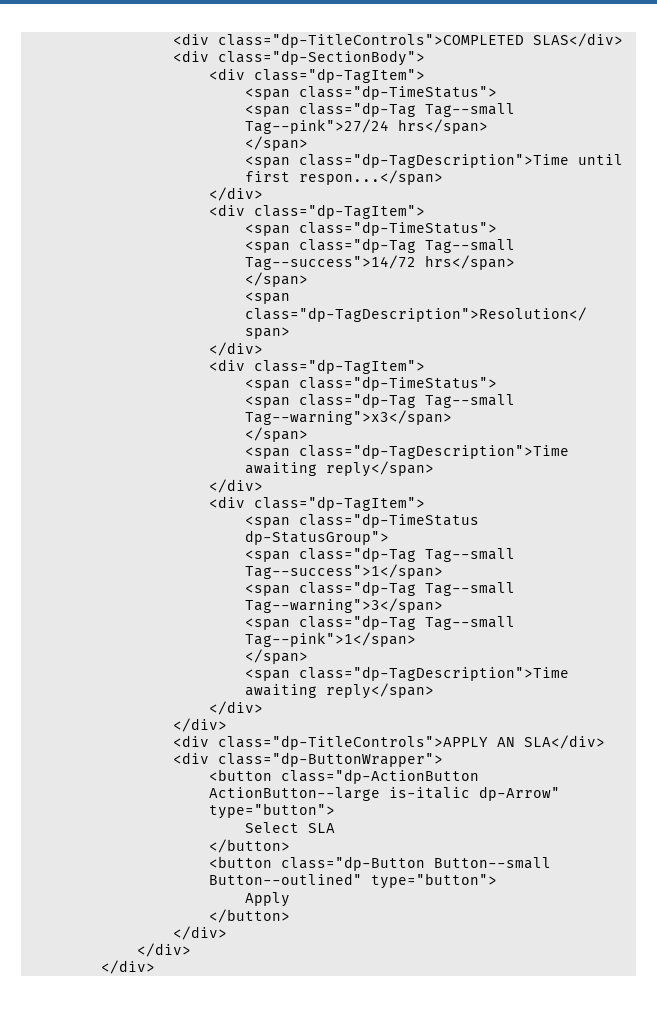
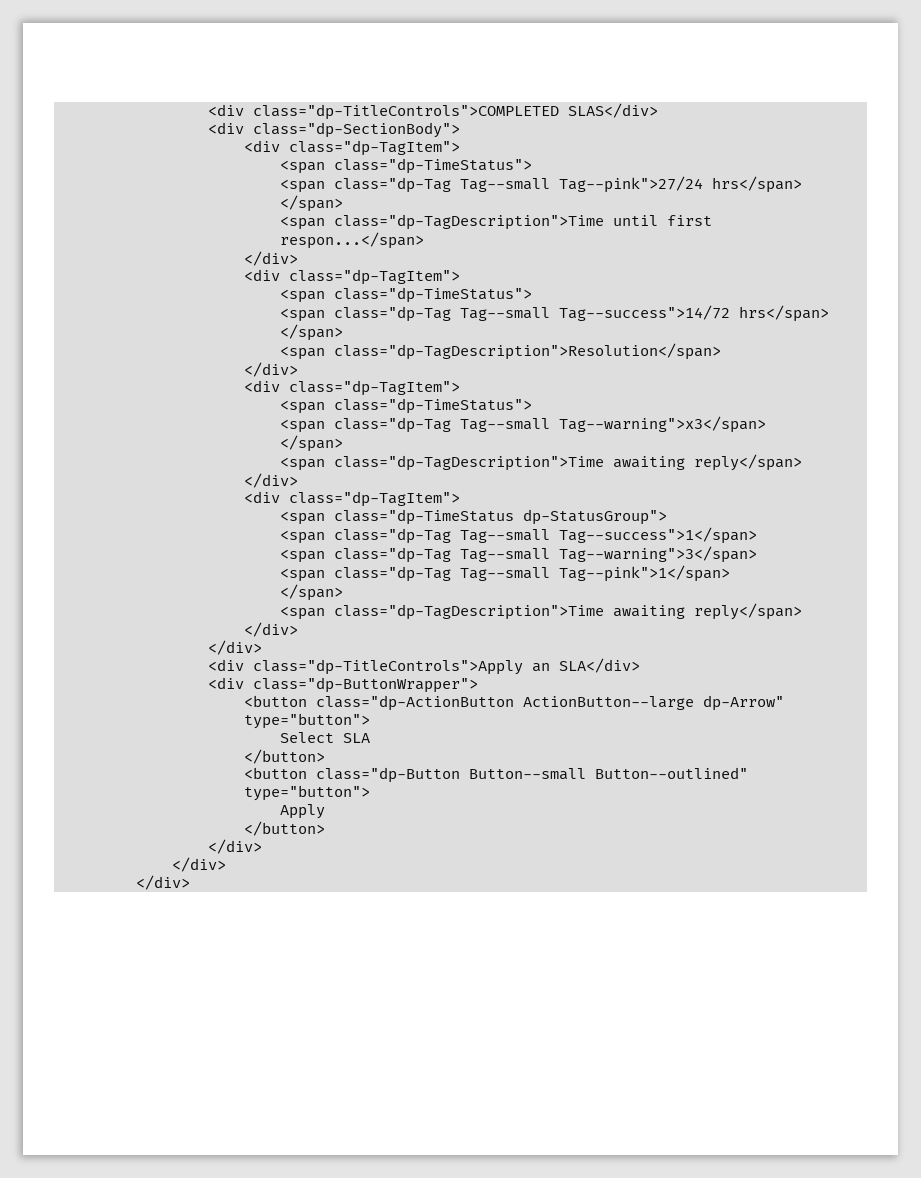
[218,735,516,750] class="dp-TitleControls">APPLY AN -> [252,659,550,675] class="dp-TitleControls">Apply an
[389,787,471,799] is-italic -> (694, 703) none

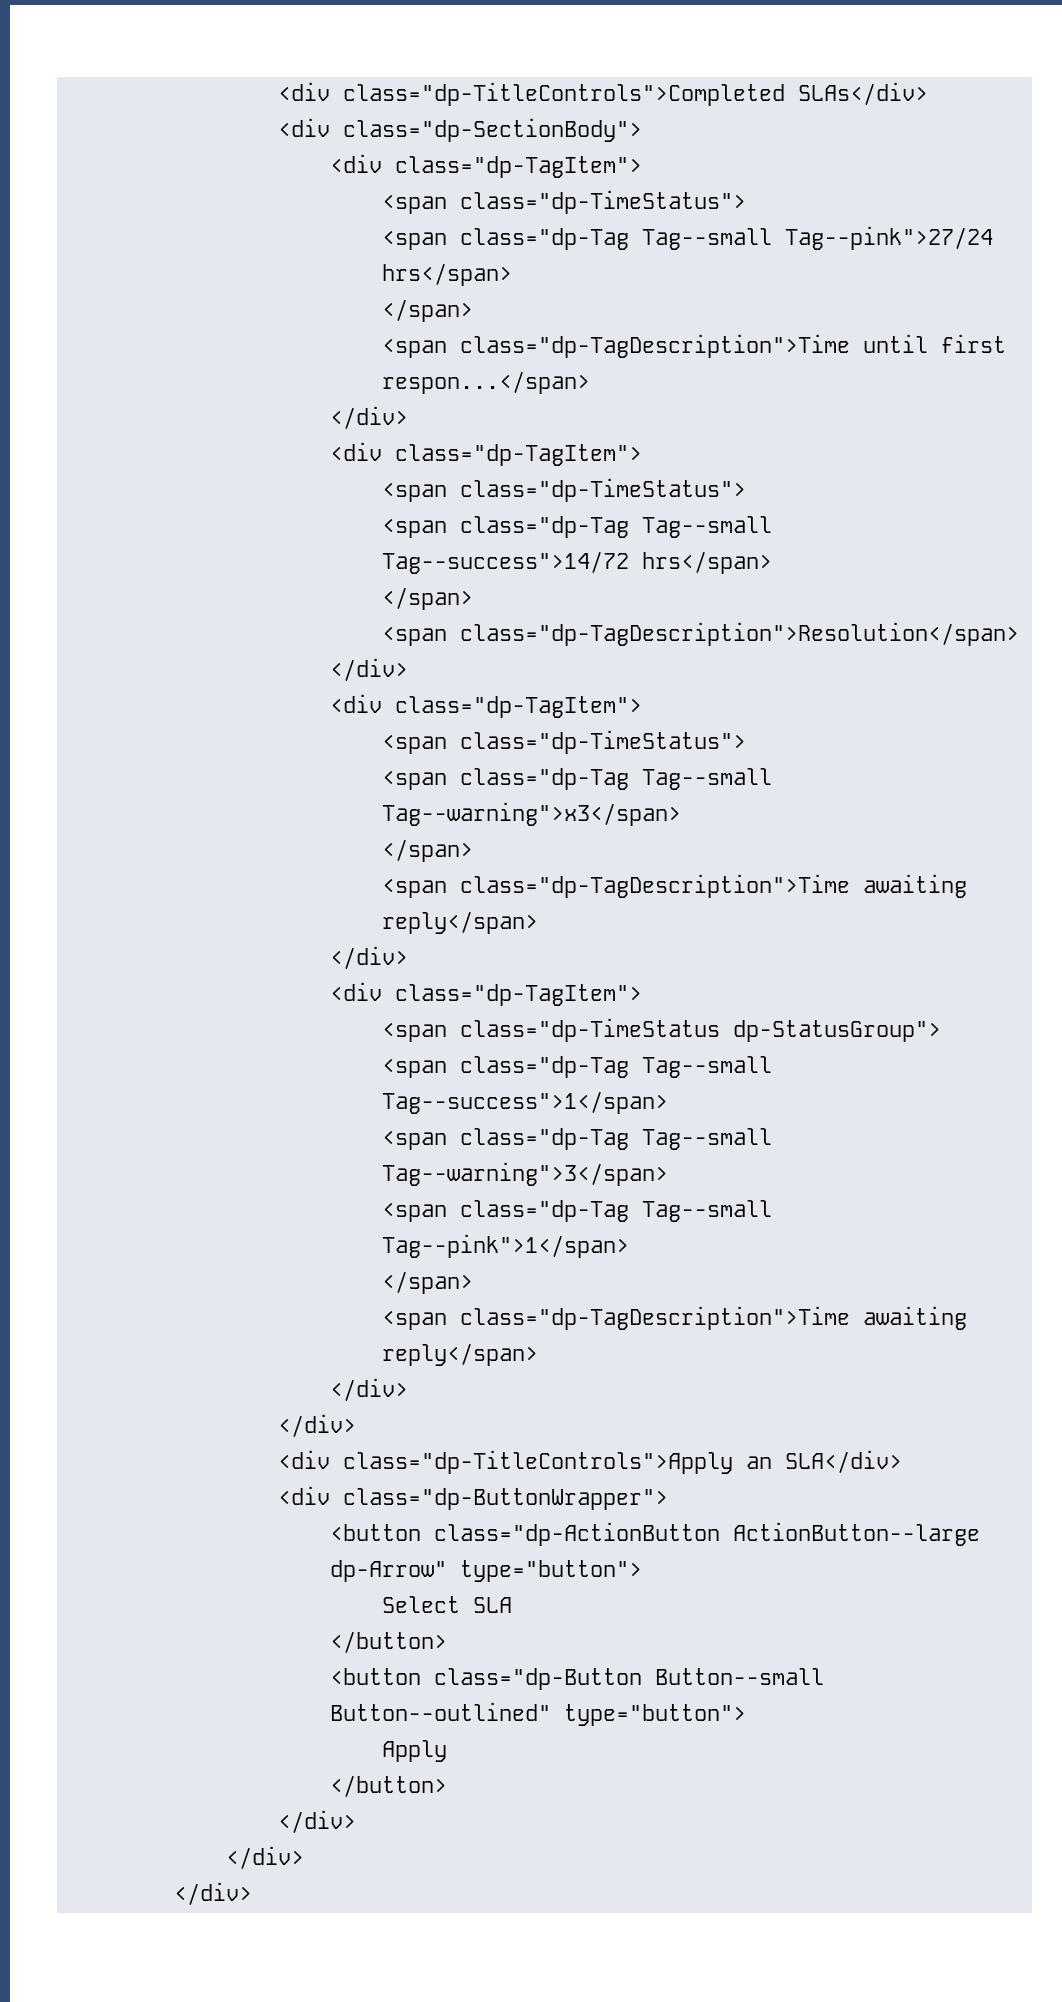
[207,103,658,120] <div class="dp-TitleControls">COMPLETED SLAS</div> -> [277,82,928,106] <div class="dp-TitleControls">Completed SLAs</div>

